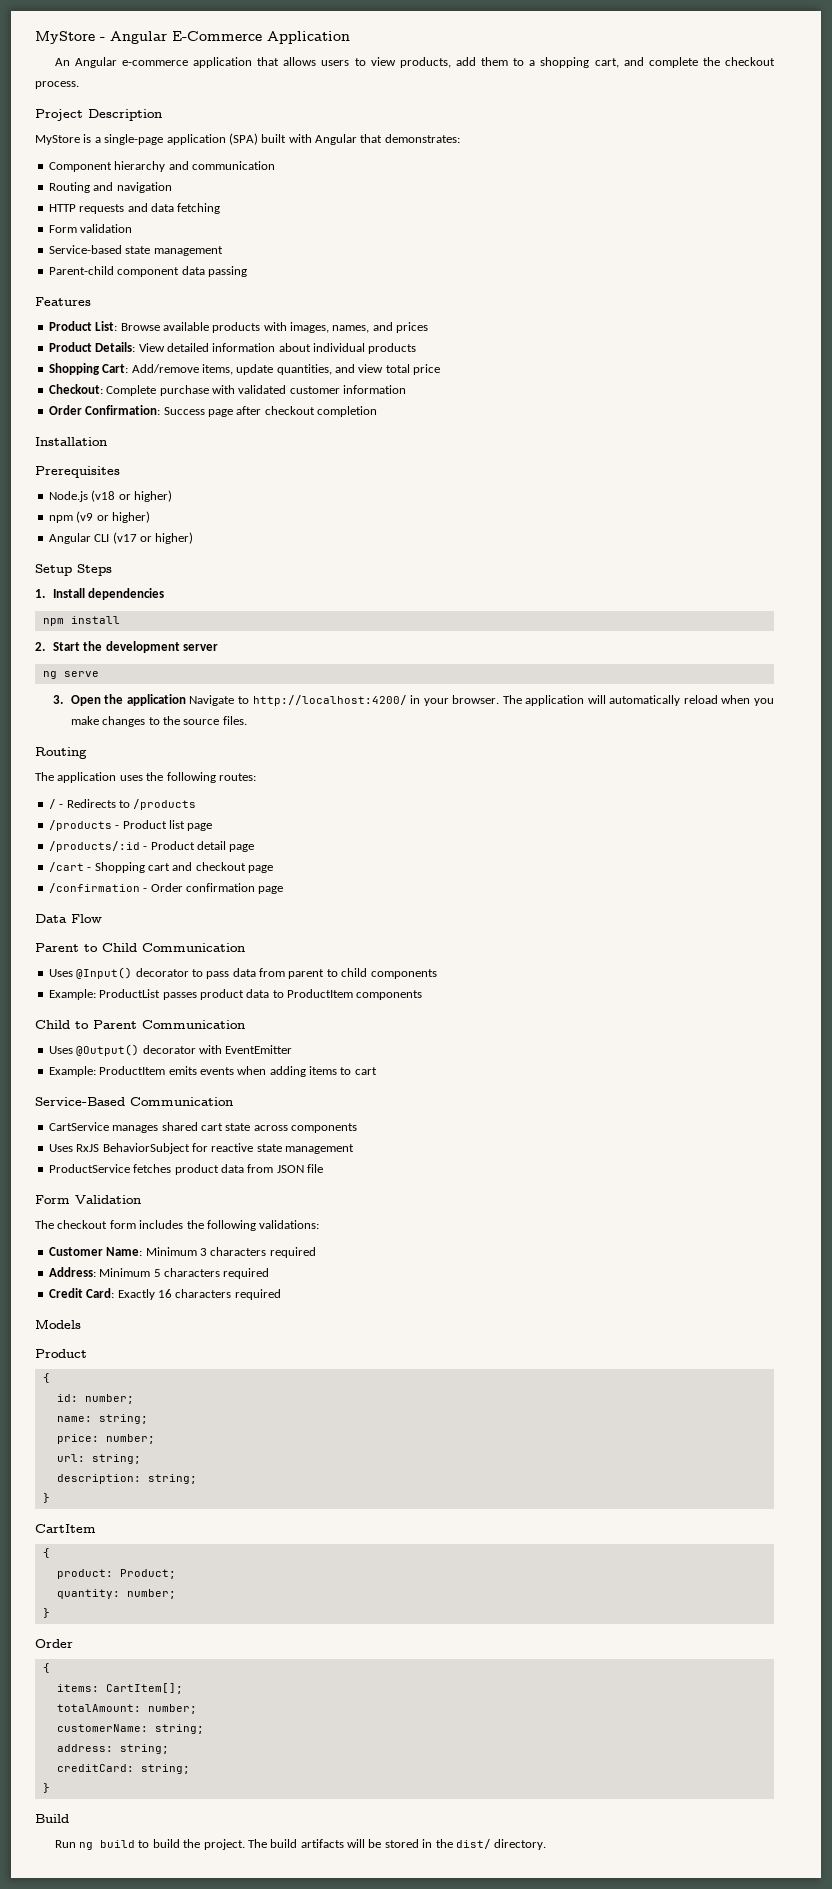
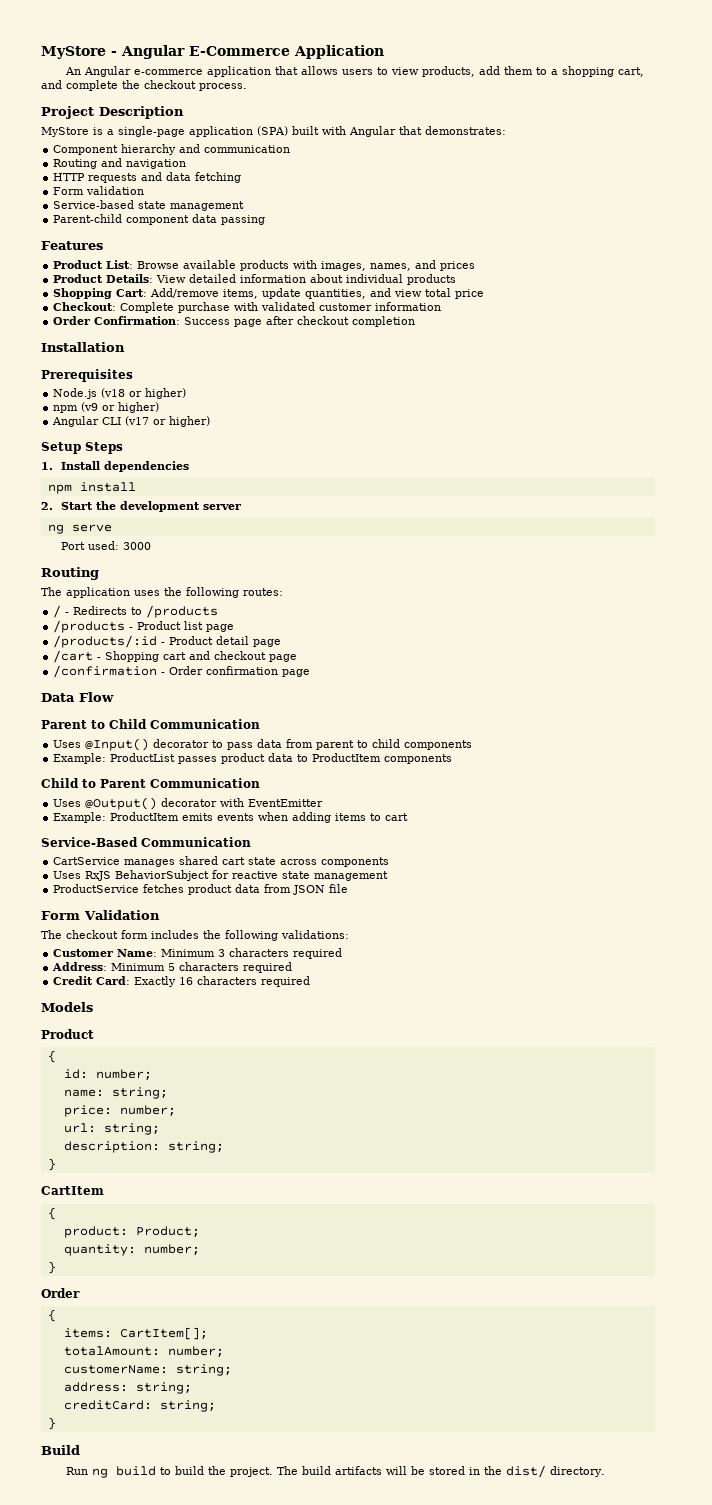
[52,694,774,706] [70,716,247,727] 3. Open the application Navigate to http://localhost:4200/ in your browser. The application will automatically reload when you make changes to the source files. -> [60,541,151,550] Port used: 3000

